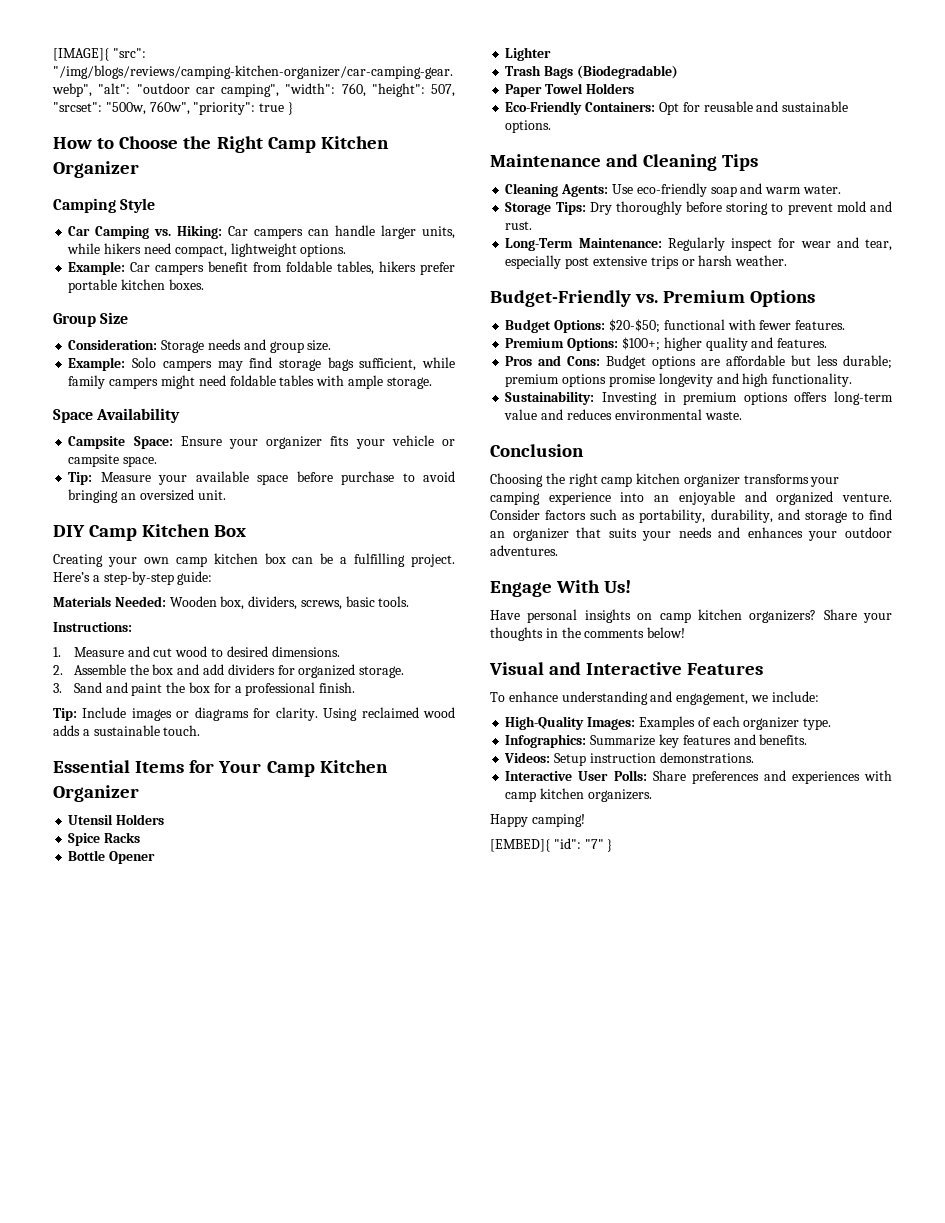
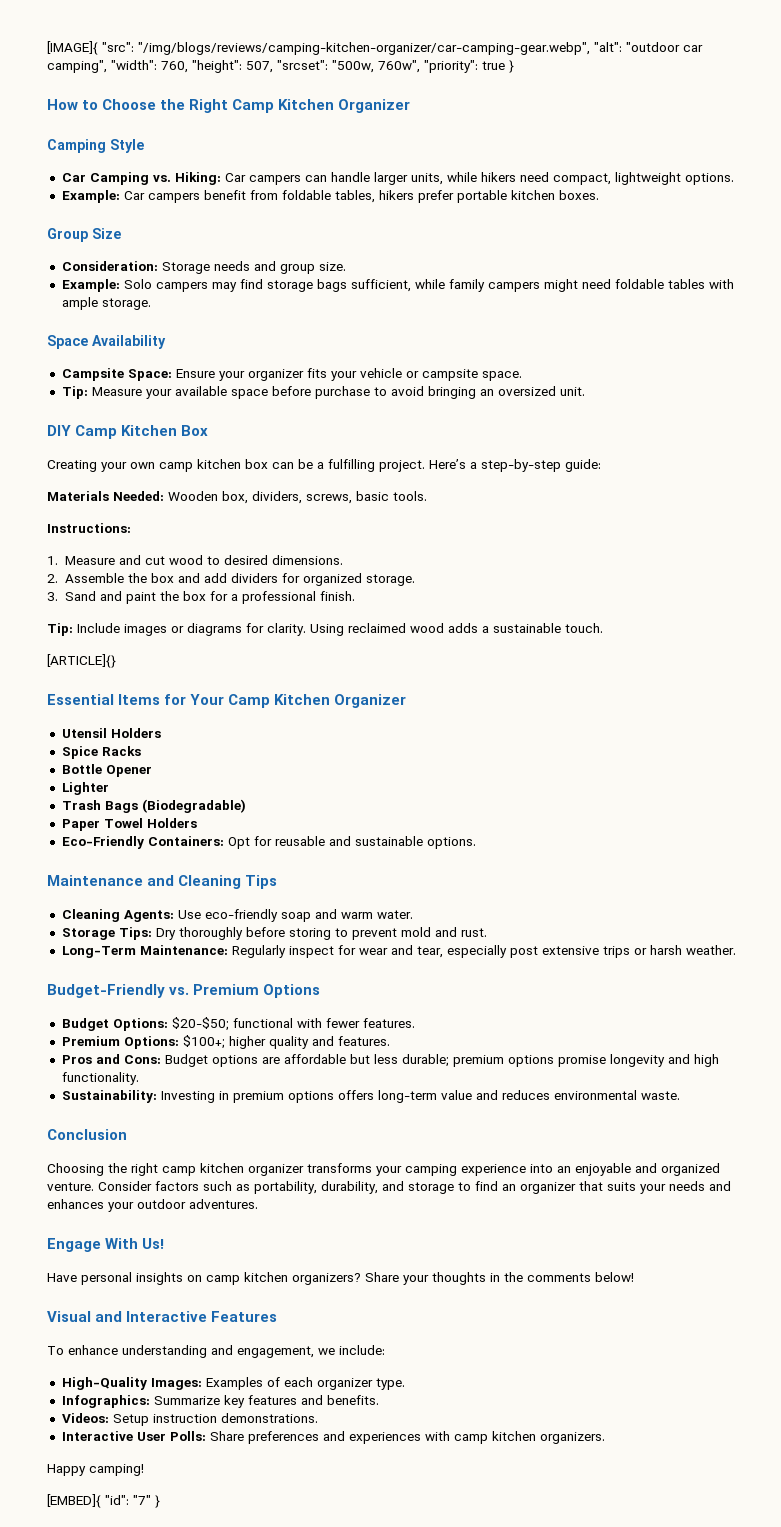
(201, 730) none -> [47,654,116,668] // [ARTICLE]{}

